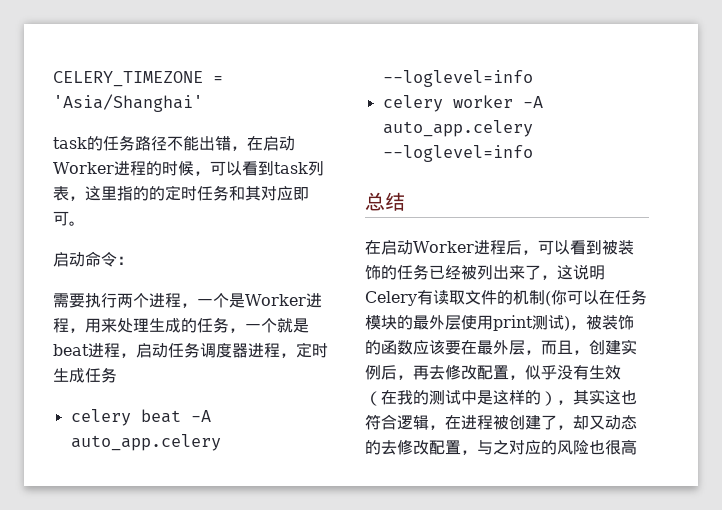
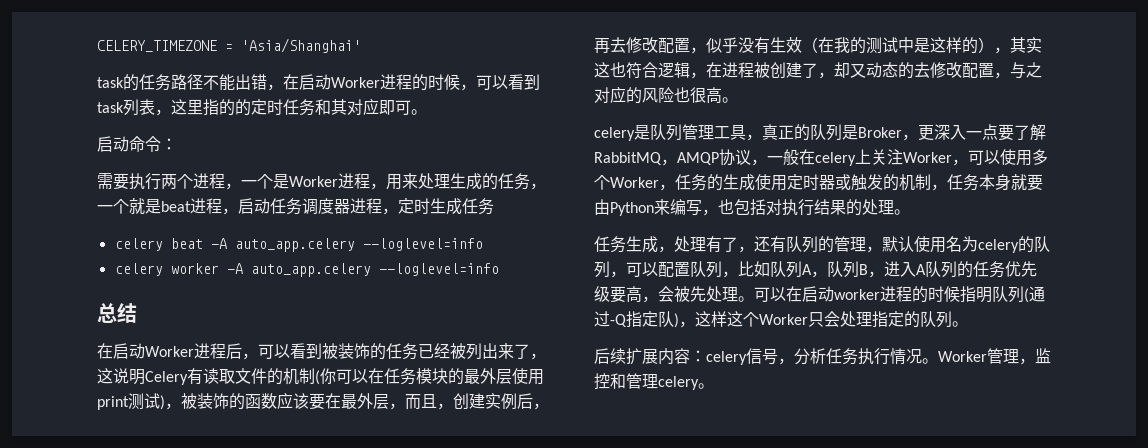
(637, 447) none -> [722,97,738,103] [594,124,1046,141] [594,149,1048,166] [594,174,1043,191] [594,199,910,216] [594,236,1050,253] [594,261,1037,278] [594,286,1045,303] [594,311,968,328] [594,348,1051,365] [594,373,714,390] 。 // celery是队列管理工具，真正的队列是Broker，更深入一点要了解RabbitMQ，AMQP协议，一般在celery上关注Worker，可以使用多个Worker，任务的生成使用定时器或触发的机制，任务本身就要由Python来编写，也包括对执行结果的处理。 // 任务生成，处理有了，还有队列的管理，默认使用名为celery的队列，可以配置队列，比如队列A，队列B，进入A队列的任务优先级要高，会被先处理。可以在启动worker进程的时候指明队列(通过-Q指定队)，这样这个Worker只会处理指定的队列。 // 后续扩展内容：celery信号，分析任务执行情况。Worker管理，监控和管理celery。

